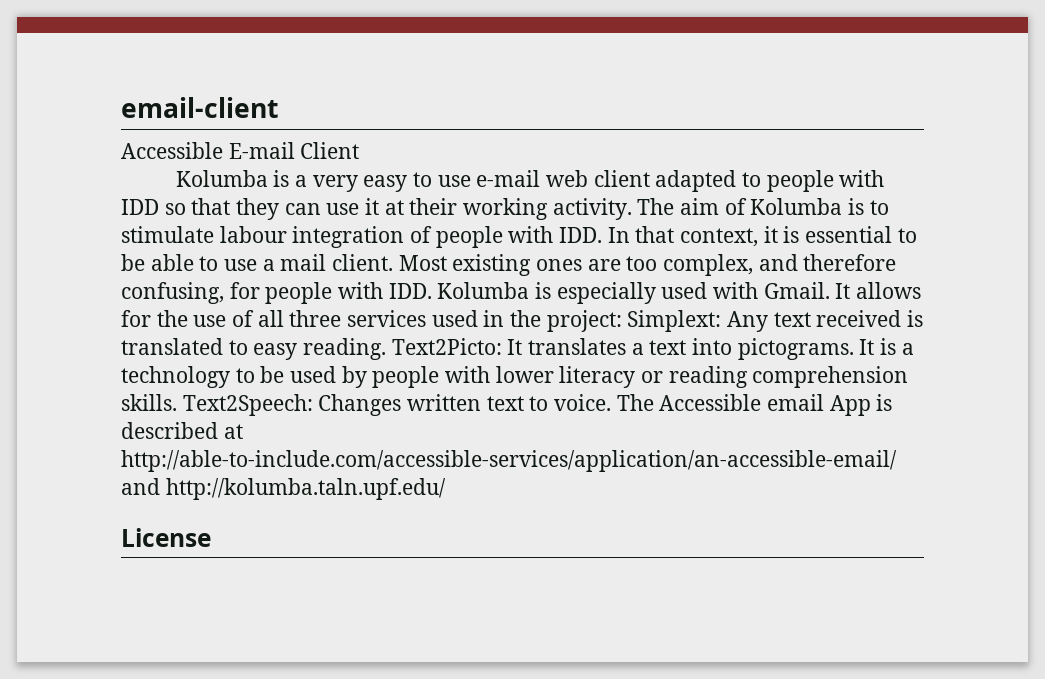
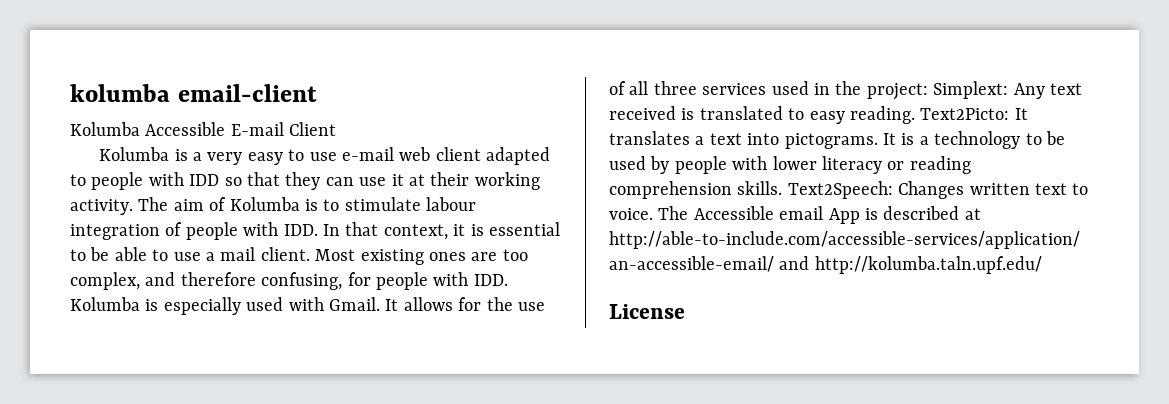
(121, 107) none -> [70,84,170,102] kolumba
(279, 107) none -> [70,122,140,136] Kolumba

